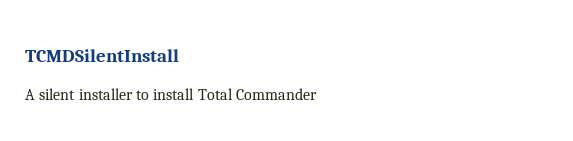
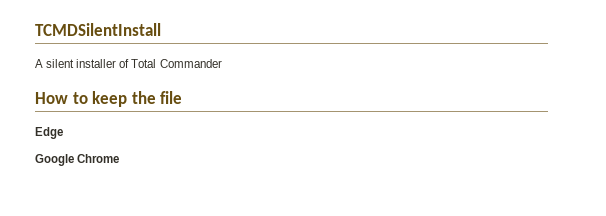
[135,88,195,100] to install -> [119,59,130,68] of
(317, 94) none -> [35,91,183,107] [35,127,63,139] [35,154,120,166] // How to keep the file // Edge // Google Chrome

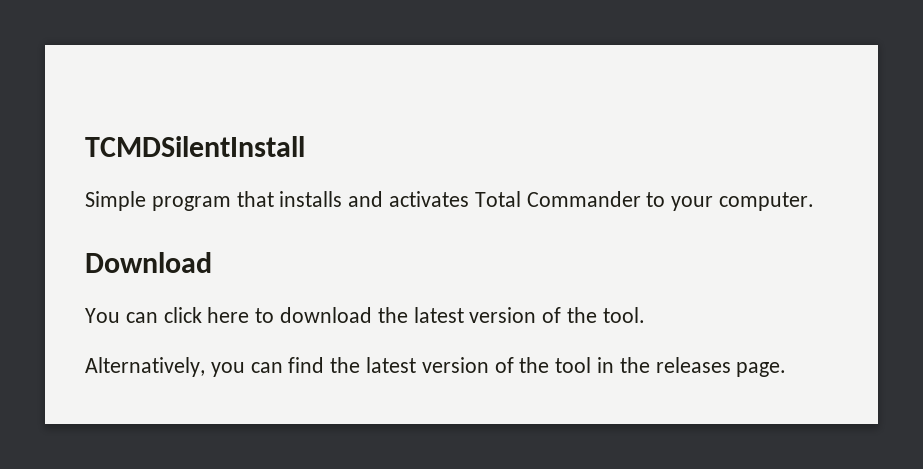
[35,59,222,68] [35,91,183,107] [35,127,63,139] [35,154,120,166] A silent installer of Total Commander // How to keep the file // Edge // Google Chrome -> [85,191,815,211] [85,252,212,273] [85,307,645,323] [85,357,787,377] Simple program that installs and activates Total Commander to your computer. // Download // You can click here to download the latest version of the tool. // Alternatively, you can find the latest version of the tool in the releases page.

